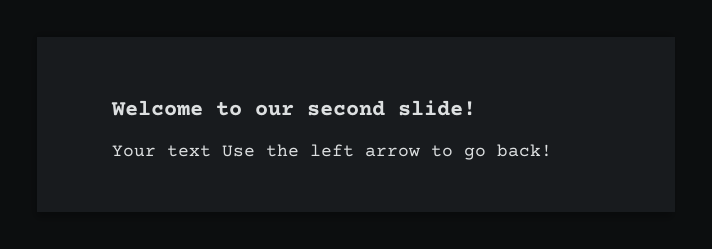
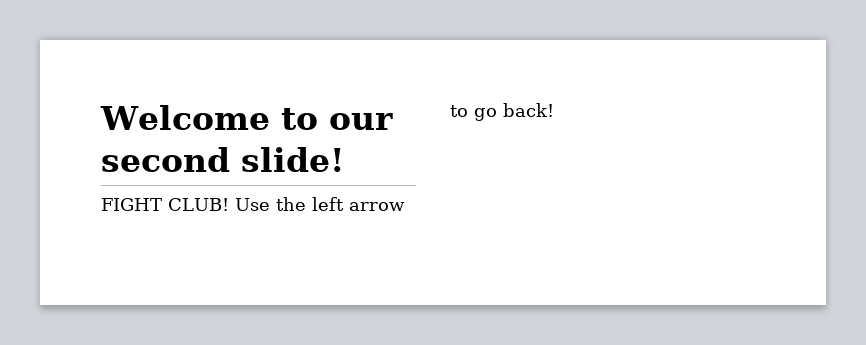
[112,145,211,157] Your text -> [101,198,229,211] FIGHT CLUB!

